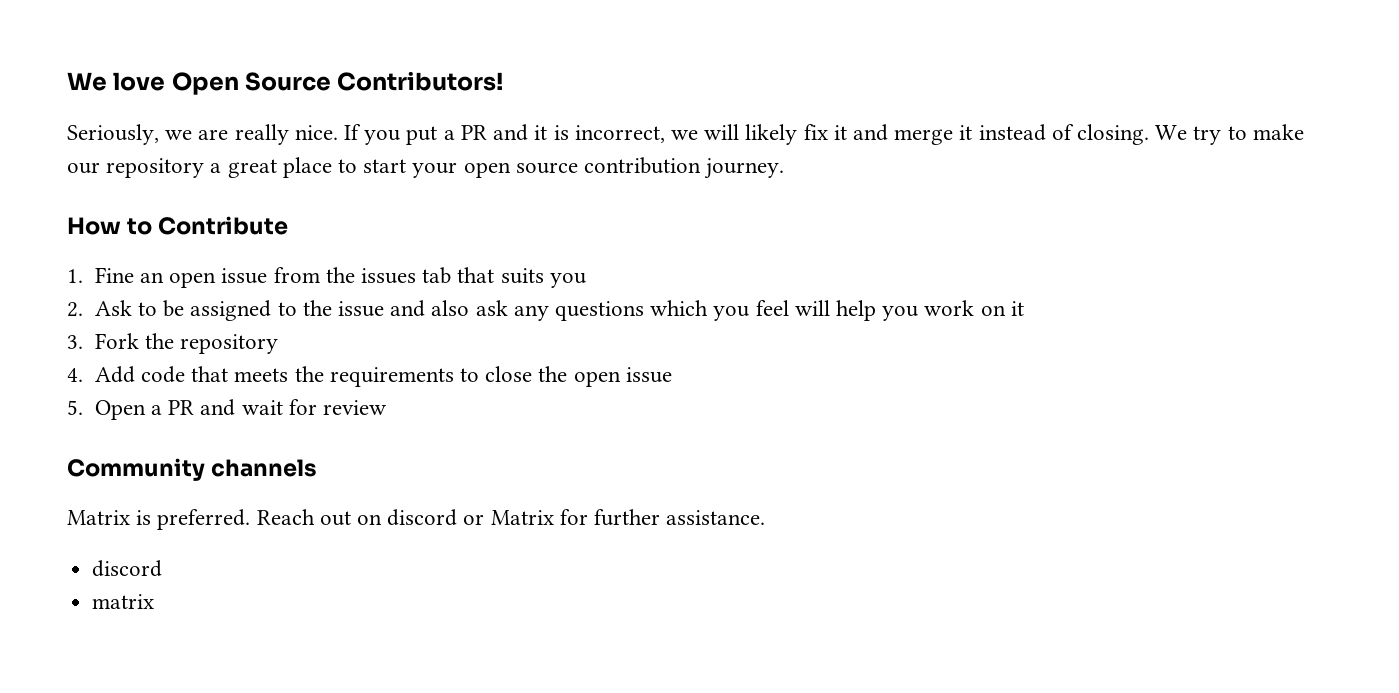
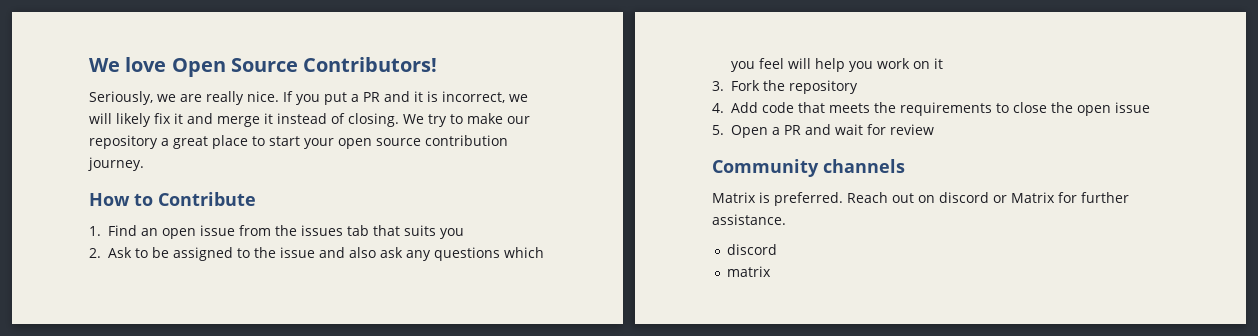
[94,267,134,283] Fine -> [108,225,137,236] Find

